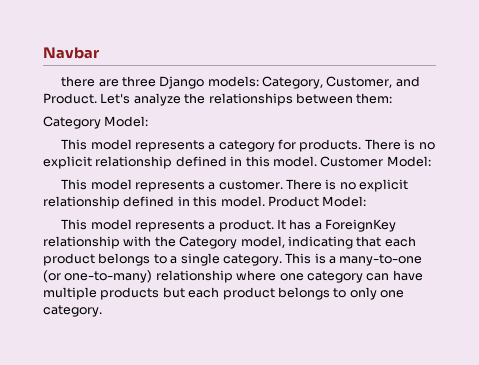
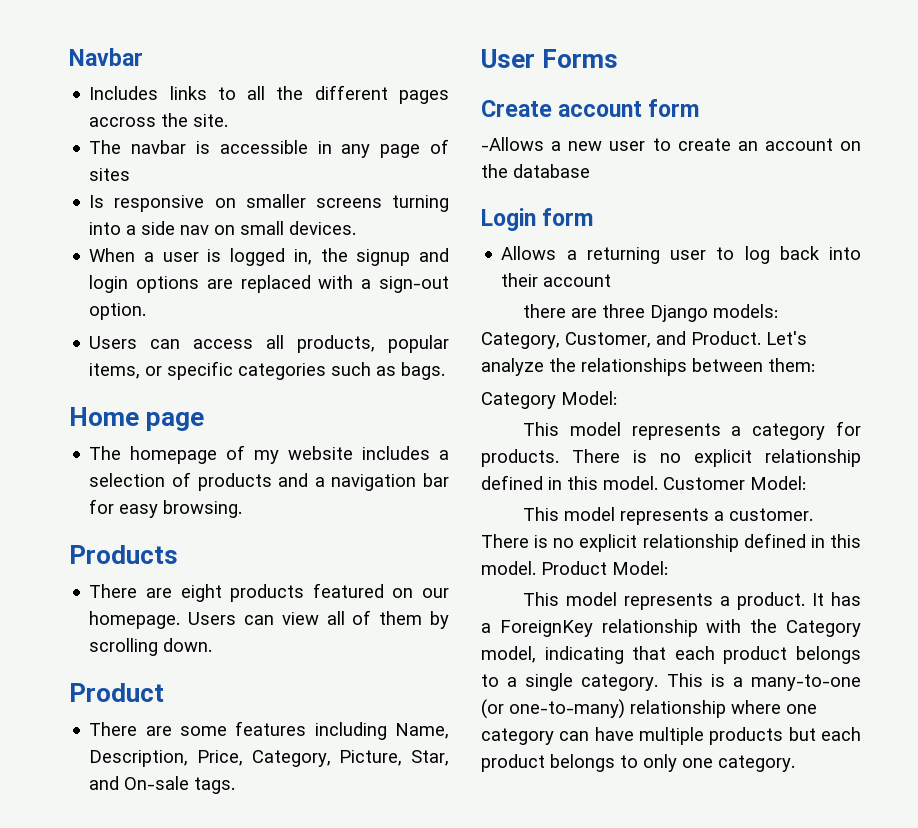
(99, 53) none -> [89,85,449,104] [89,113,229,127] [89,139,450,158] [89,168,131,181] [89,194,449,212] [89,221,357,235] [89,248,450,266] [89,275,449,293] [89,303,147,320] [89,335,449,353] [89,361,446,380] [69,407,205,431] [89,445,449,464] [89,472,449,491] [89,499,243,518] [69,545,178,564] [89,583,449,602] [89,610,450,629] [89,638,213,656] [69,683,164,702] [89,721,449,740] [89,750,449,767] [89,776,236,794] [481,49,619,68] [481,99,700,117] [481,137,861,151] [481,164,590,178] [481,208,594,231] [501,246,861,264] [501,273,612,287] // Includes links to all the different pages accross the site. // The navbar is accessible in any page of sites // Is responsive on smaller screens turning into a side nav on small devices. // When a user is logged in, the signup and login options are replaced with a sign-out option. // Users can access all products, popular items, or specific categories such as bags. // Home page // The homepage of my website includes a selection of products and a navigation bar for easy browsing. // Products // There are eight products featured on our homepage. Users can view all of them by scrolling down. // Product // There are some features including Name, Description, Price, Category, Picture, Star, and On-sale tags. // User Forms // Create account form // -Allows a new user to create an account on the database // Login form // Allows a returning user to log back into their account

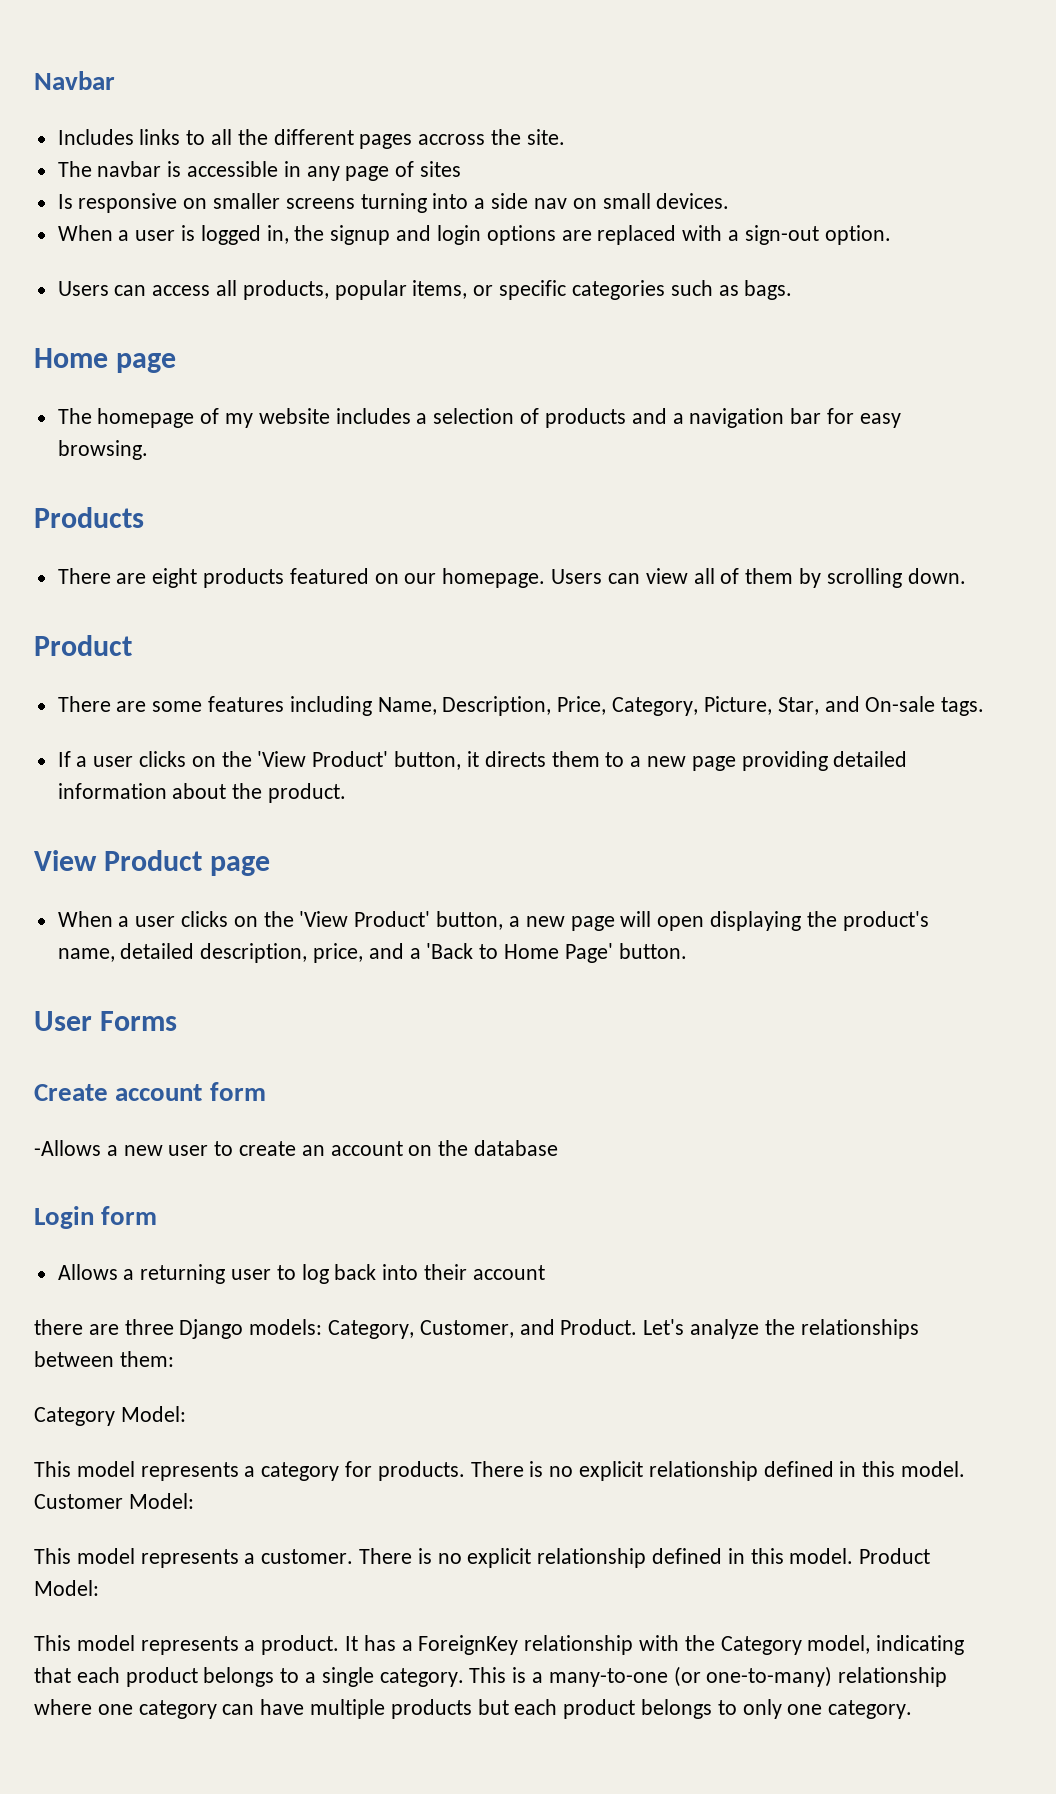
(236, 785) none -> [57,751,908,771] [57,783,347,803] [34,850,271,876] [57,911,929,931] [57,943,687,963] // If a user clicks on the 'View Product' button, it directs them to a new page providing detailed information about the product. // View Product page // When a user clicks on the 'View Product' button, a new page will open displaying the product's name, detailed description, price, and a 'Back to Home Page' button.

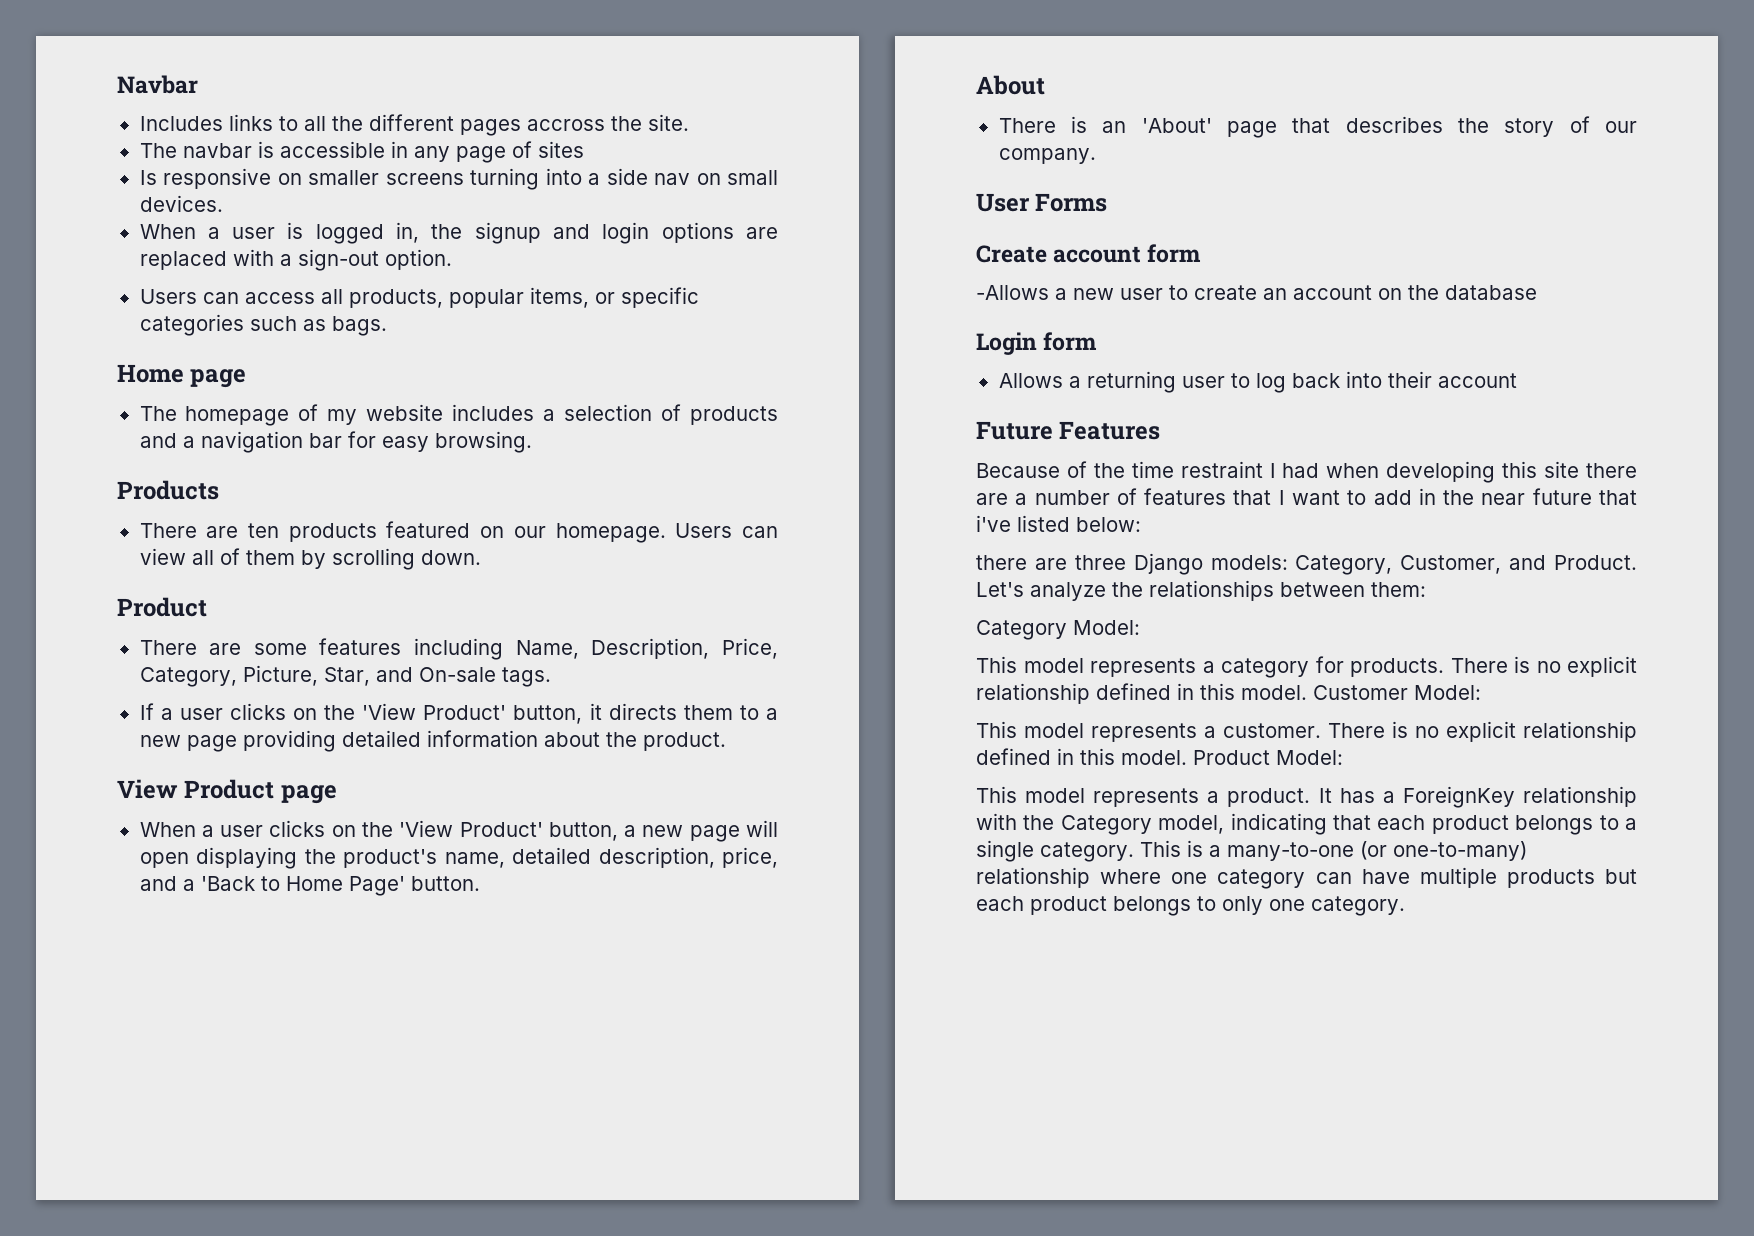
[152,568,198,588] eight -> [247,523,279,538] ten
(687, 951) none -> [976,75,1045,95] [998,116,1638,138] [998,148,1096,164] // About // There is an 'About' page that describes the story of our company.
(545, 1272) none -> [976,421,1161,440] [976,461,1637,483] [976,488,1637,505] [976,515,1141,532] // Future Features // Because of the time restraint I had when developing this site there are a number of features that I want to add in the near future that i've listed below:

